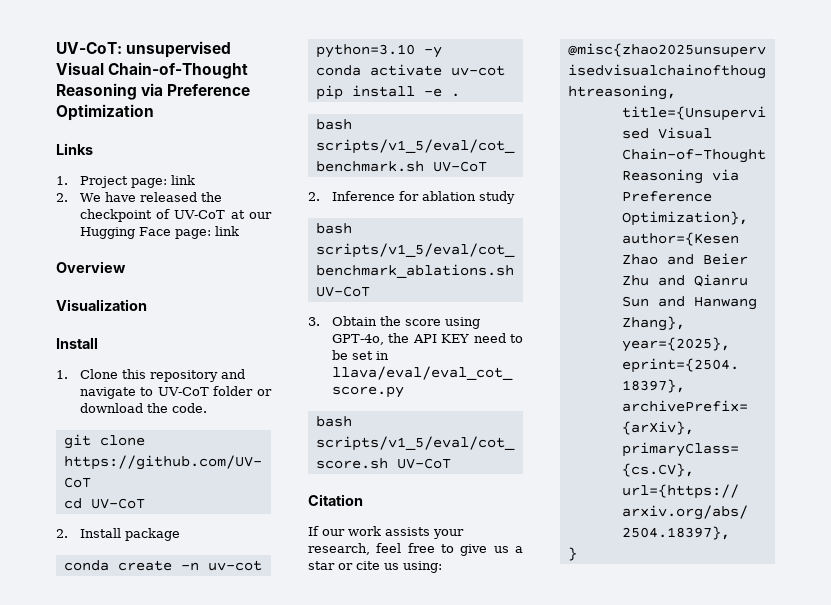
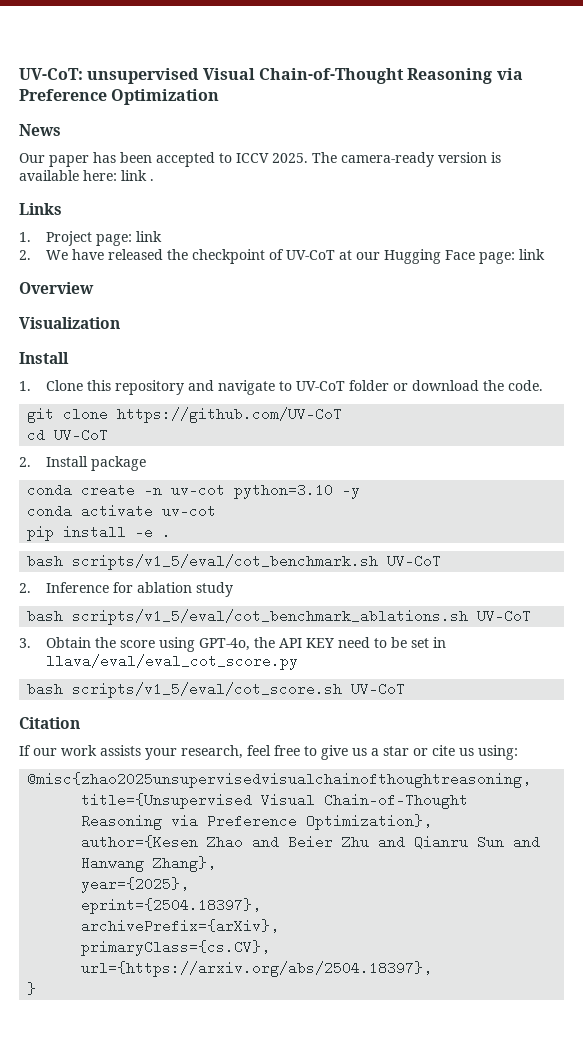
(154, 112) none -> [19,124,61,136] [19,152,501,167] [19,170,154,181] // News // Our paper has been accepted to ICCV 2025. The camera-ready version is available here: link .

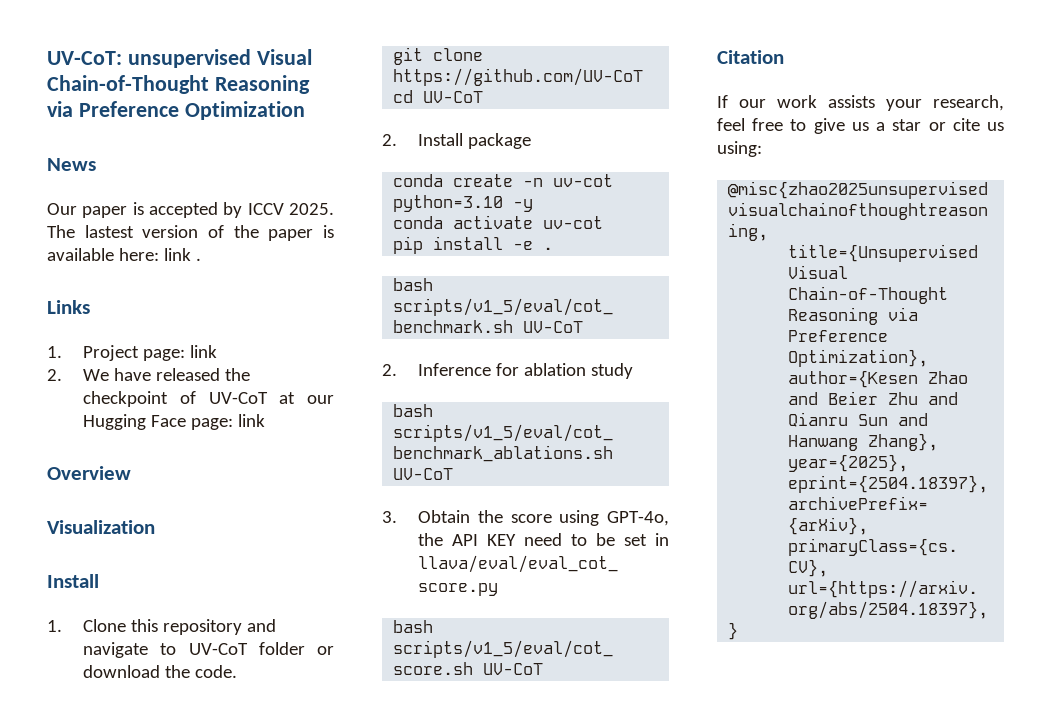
[93,152,487,167] has been accepted to ICCV 2025. The camera-ready version -> [132,202,334,218] [47,225,314,241] is accepted by ICCV 2025. The lastest version of the paper

